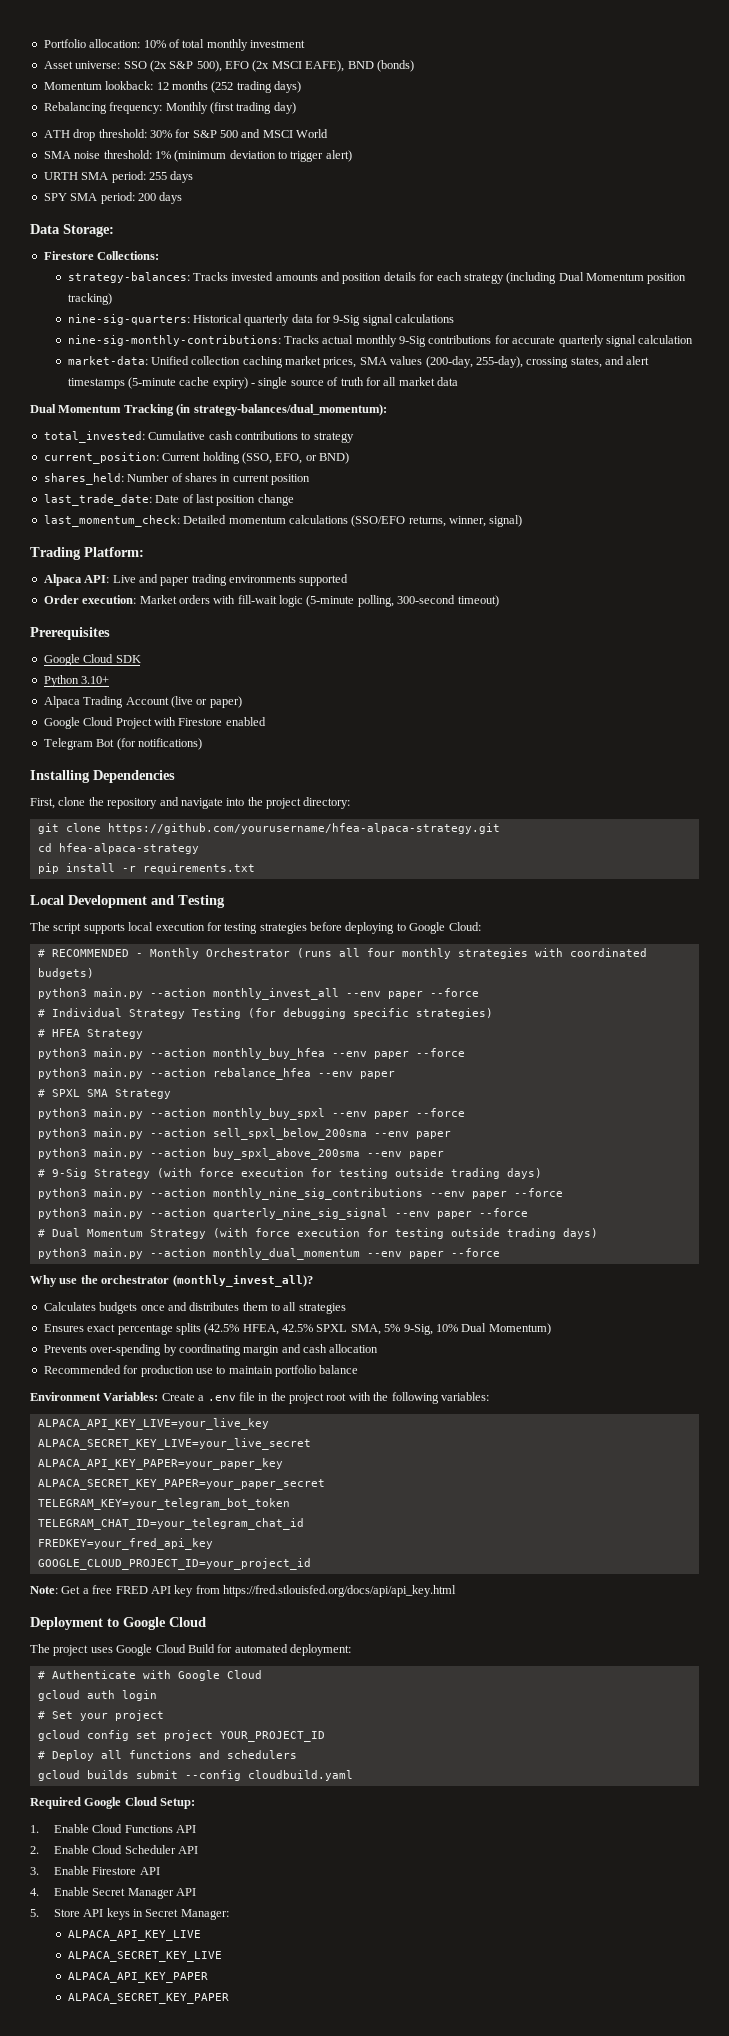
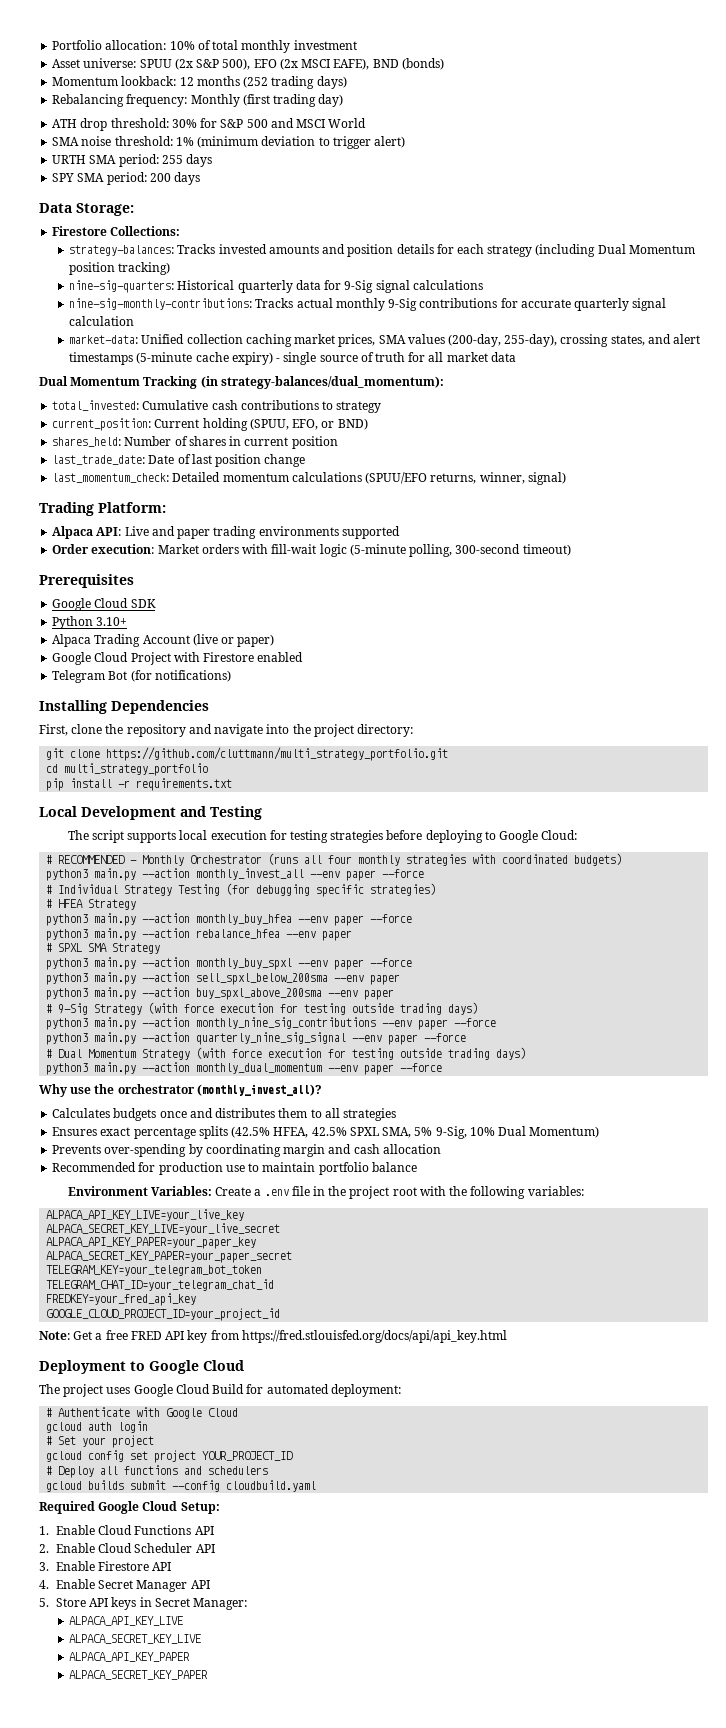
[123,61,147,69] SSO -> [139,59,172,68] SPUU
[241,452,272,464] (SSO, -> [249,418,289,430] (SPUU,
[351,515,406,527] (SSO/EFO -> [365,472,428,484] (SPUU/EFO
[107,823,500,834] https://github.com/yourusername/hfea-alpaca-strategy.git -> [106,747,449,761] https://github.com/cluttmann/multi_strategy_portfolio.git
[58,843,199,854] hfea-alpaca-strategy -> [64,763,209,776] multi_strategy_portfolio

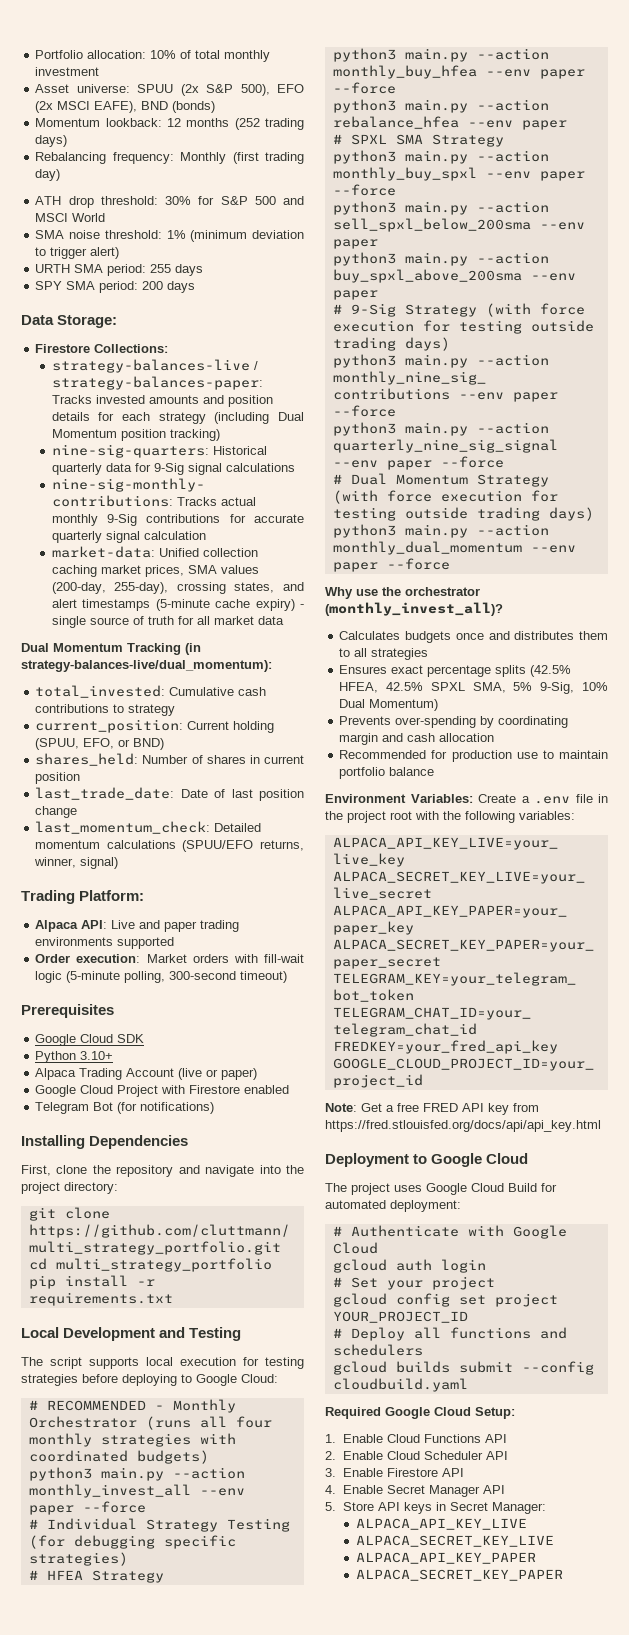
[69,245,175,256] strategy-balances: -> [51,359,258,373] [51,376,263,390] strategy-balances-live / strategy-balances-paper:
[220,376,444,389] strategy-balances/dual_momentum): -> [21,660,272,672] strategy-balances-live/dual_momentum):

